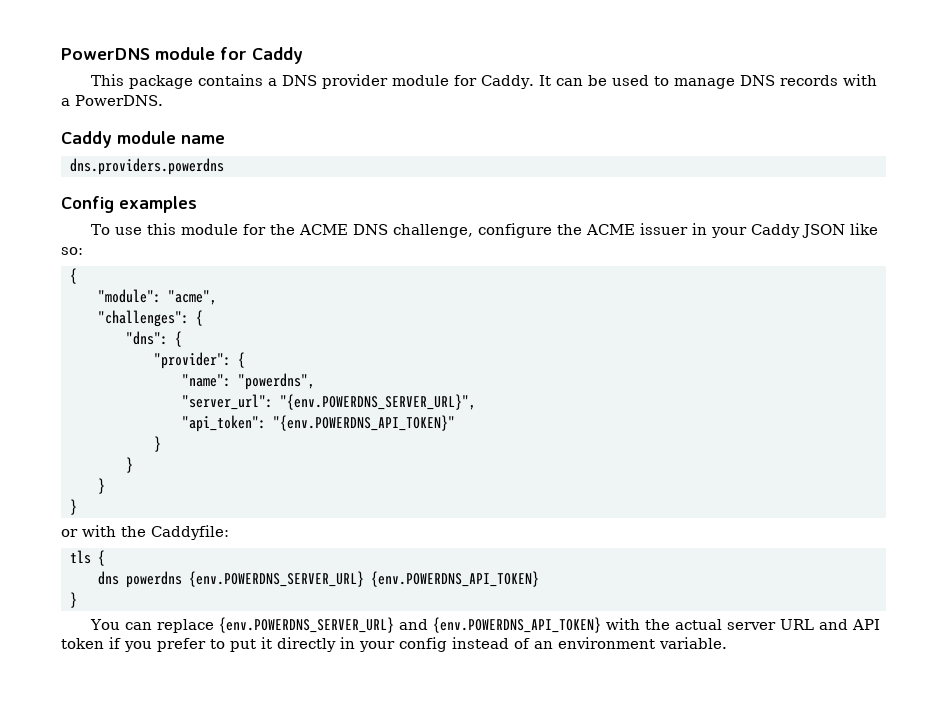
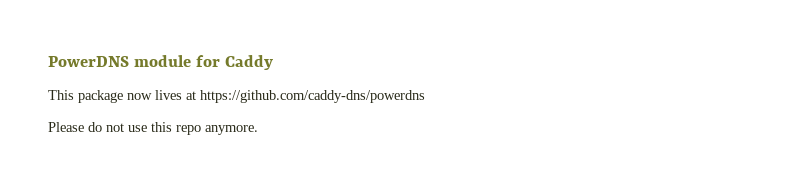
[198,74,878,89] [61,95,163,106] [61,131,225,148] [70,158,224,175] [61,196,197,213] [91,223,879,238] [61,247,83,255] [70,268,77,284] [98,289,217,305] [98,310,203,327] [126,331,182,347] [154,352,245,369] [182,373,315,390] [182,394,476,410] [182,415,455,432] [154,436,161,452] [126,457,133,473] [98,478,105,494] [70,499,77,515] [61,525,229,540] [70,550,105,566] [98,571,539,588] [70,592,77,608] [90,617,881,633] [61,637,727,652] contains a DNS provider module for Caddy. It can be used to manage DNS records with a PowerDNS. // Caddy module name // dns.providers.powerdns // Config examples // To use this module for the ACME DNS challenge, configure the ACME issuer in your Caddy JSON like so: // { // "module": "acme", // "challenges": { // "dns": { // "provider": { // "name": "powerdns", // "server_url": "{env.POWERDNS_SERVER_URL}", // "api_token": "{env.POWERDNS_API_TOKEN}" // } // } // } // } // or with the Caddyfile: // tls { // dns powerdns {env.POWERDNS_SERVER_URL} {env.POWERDNS_API_TOKEN} // } // You can replace {env.POWERDNS_SERVER_URL} and {env.POWERDNS_API_TOKEN} with the actual server URL and API token if you prefer to put it directly in your config instead of an environment variable. -> [127,90,425,103] [48,122,258,135] now lives at https://github.com/caddy-dns/powerdns // Please do not use this repo anymore.

